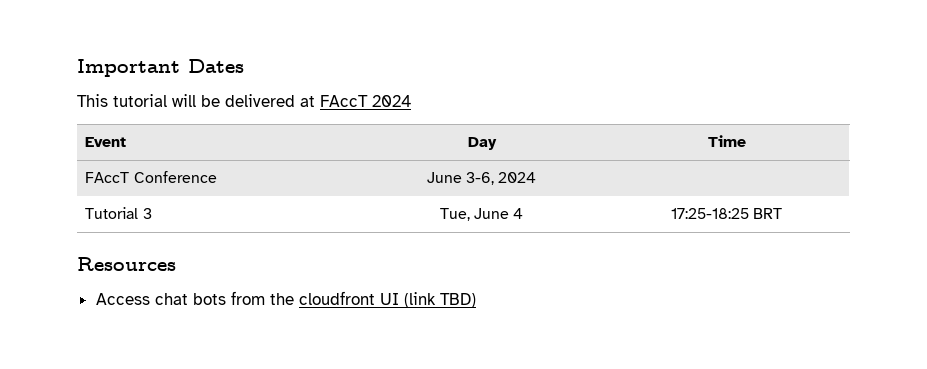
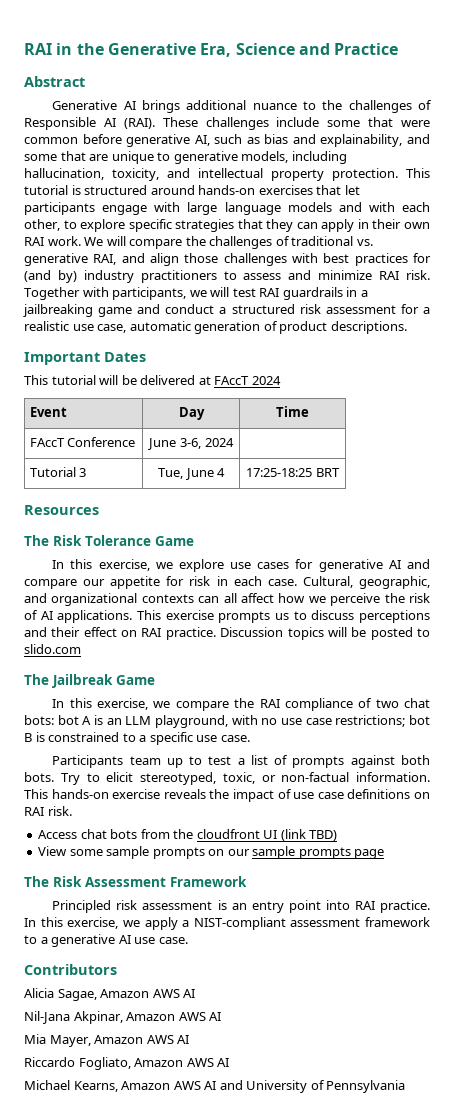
(77, 68) none -> [24,43,399,57] [24,76,85,87] [52,100,433,113] [24,117,430,130] [24,134,430,147] [24,151,347,164] [24,168,430,181] [24,185,360,195] [24,202,430,215] [24,219,431,232] [24,236,373,249] [24,253,431,266] [24,270,431,283] [24,287,368,300] [23,304,430,317] [24,321,407,334] RAI in the Generative Era, Science and Practice // Abstract // Generative AI brings additional nuance to the challenges of Responsible AI (RAI). These challenges include some that were common before generative AI, such as bias and explainability, and some that are unique to generative models, including hallucination, toxicity, and intellectual property protection. This tutorial is structured around hands-on exercises that let participants engage with large language models and with each other, to explore specific strategies that they can apply in their own RAI work. We will compare the challenges of traditional vs. generative RAI, and align those challenges with best practices for (and by) industry practitioners to assess and minimize RAI risk. Together with participants, we will test RAI guardrails in a jailbreaking game and conduct a structured risk assessment for a realistic use case, automatic generation of product descriptions. //
(176, 264) none -> [24,535,194,546] [52,559,430,572] [24,576,430,589] [24,593,430,606] [24,610,431,623] [24,627,431,640] [24,644,81,654] [24,674,155,688] [52,698,430,711] [24,715,431,728] [24,732,250,745] [52,755,430,768] [24,772,430,785] [24,789,431,802] [24,806,72,816] // The Risk Tolerance Game // In this exercise, we explore use cases for generative AI and compare our appetite for risk in each case. Cultural, geographic, and organizational contexts can all affect how we perceive the risk of AI applications. This exercise prompts us to discuss perceptions and their effect on RAI practice. Discussion topics will be posted to slido.com // The Jailbreak Game // In this exercise, we compare the RAI compliance of two chat bots: bot A is an LLM playground, with no use case restrictions; bot B is constrained to a specific use case. // Participants team up to test a list of prompts against both bots. Try to elicit stereotyped, toxic, or non-factual information. This hands-on exercise reveals the impact of use case definitions on RAI risk.
(476, 300) none -> [38,846,385,859] [24,876,247,887] [52,900,430,913] [24,917,430,930] [24,934,188,947] [24,964,117,975] [24,988,196,1001] [24,1011,222,1024] [24,1034,190,1047] [24,1057,230,1070] [24,1080,406,1093] // View some sample prompts on our sample prompts page // The Risk Assessment Framework // Principled risk assessment is an entry point into RAI practice. In this exercise, we apply a NIST-compliant assessment framework to a generative AI use case. // Contributors // Alicia Sagae, Amazon AWS AI // Nil-Jana Akpinar, Amazon AWS AI // Mia Mayer, Amazon AWS AI // Riccardo Fogliato, Amazon AWS AI // Michael Kearns, Amazon AWS AI and University of Pennsylvania

